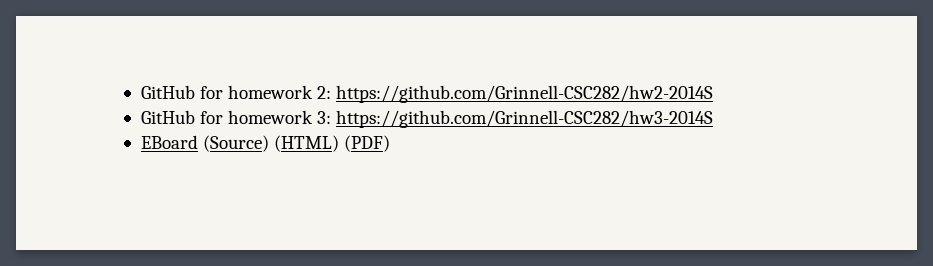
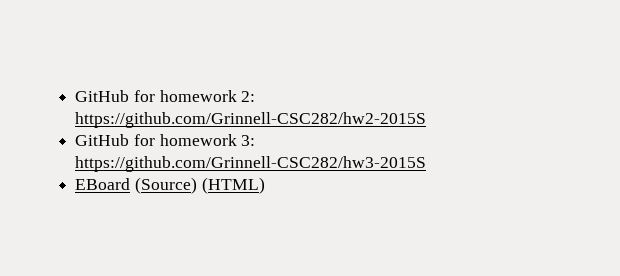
[336,85,714,103] https://github.com/Grinnell-CSC282/hw2-2014S -> [75,112,427,128] https://github.com/Grinnell-CSC282/hw2-2015S
[336,110,714,128] https://github.com/Grinnell-CSC282/hw3-2014S -> [75,156,427,172] https://github.com/Grinnell-CSC282/hw3-2015S
[344,135,391,152] (PDF) -> (265, 185) none

